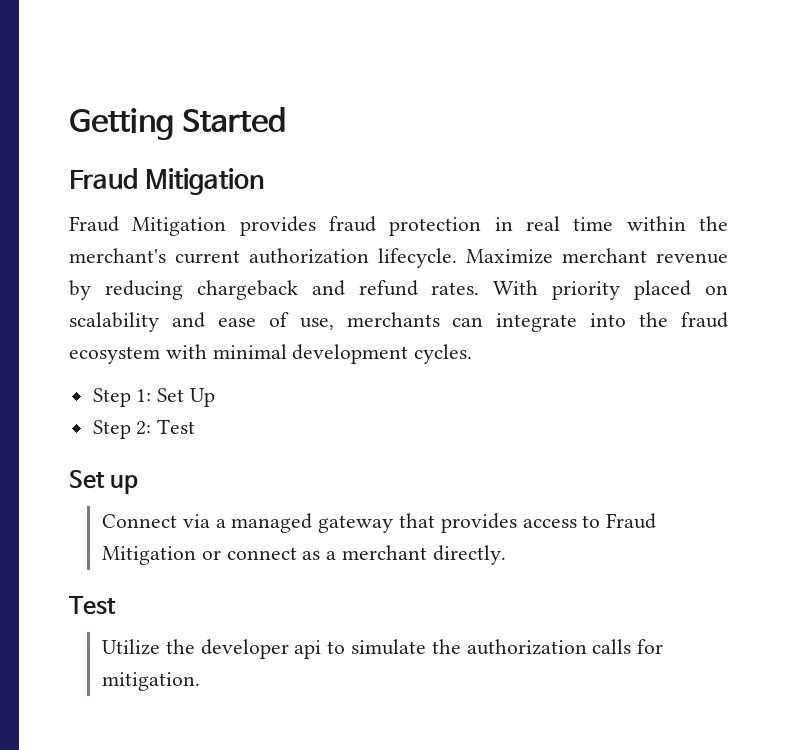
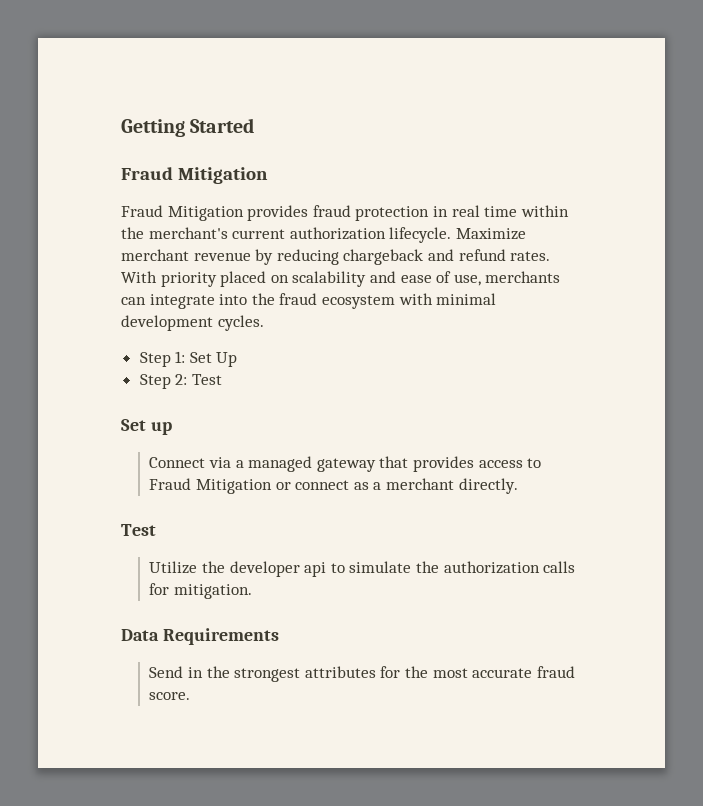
(200, 681) none -> [121,628,279,645] [149,666,575,682] [149,692,191,700] // Data Requirements // Send in the strongest attributes for the most accurate fraud score.

